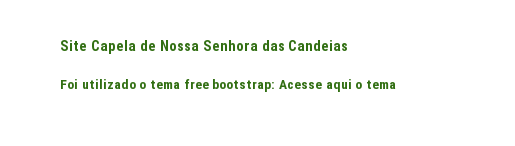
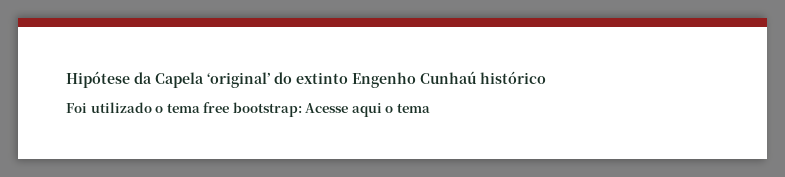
[60,40,349,54] Site Capela de Nossa Senhora das Candeias -> [66,71,546,88] Hipótese da Capela ‘original’ do extinto Engenho Cunhaú histórico

